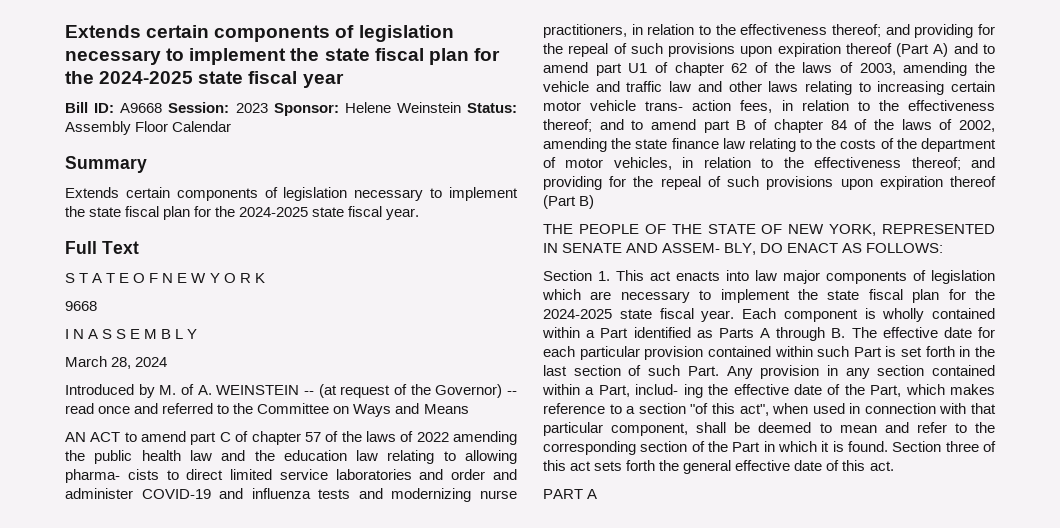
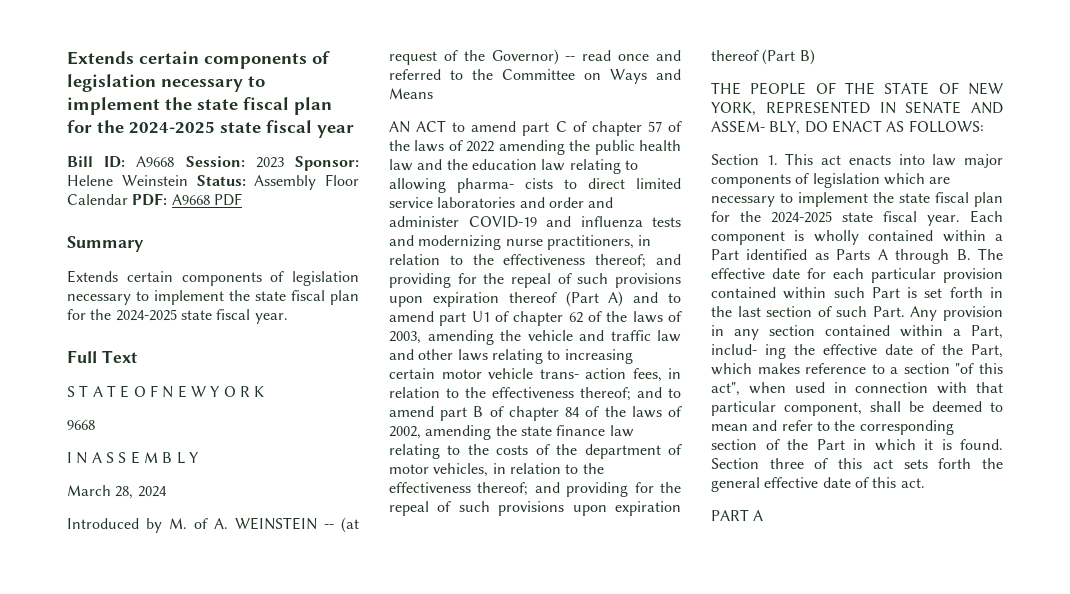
(232, 126) none -> [132,193,242,206] PDF: A9668 PDF

